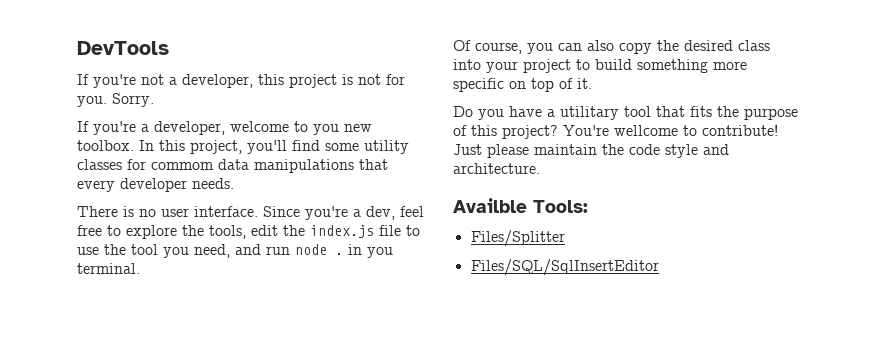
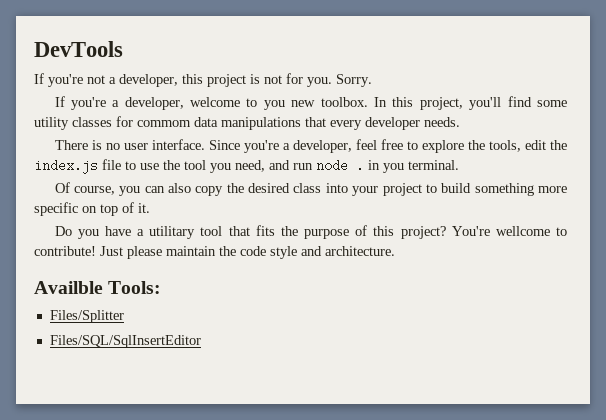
[366,206,395,220] dev, -> [292,140,352,153] developer,

